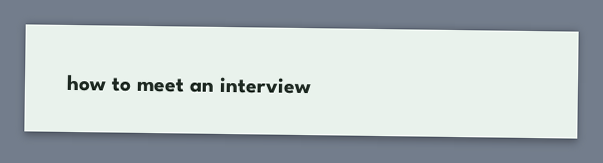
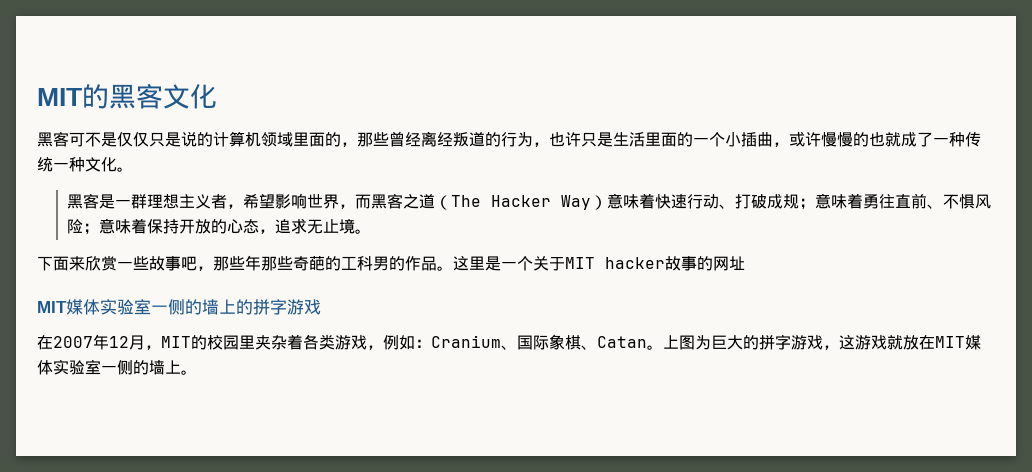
[66,74,312,95] how to meet an interview -> [37,83,217,109] [37,131,981,147] [37,157,133,172] [66,193,991,210] [66,218,371,235] [37,255,745,271] [37,299,321,315] [37,334,981,350] [37,359,197,375] MIT的黑客文化 // 黑客可不是仅仅只是说的计算机领域里面的，那些曾经离经叛道的行为，也许只是生活里面的一个小插曲，或许慢慢的也就成了一种传统一种文化。 // 黑客是一群理想主义者，希望影响世界，而黑客之道（The Hacker Way）意味着快速行动、打破成规；意味着勇往直前、不惧风险；意味着保持开放的心态，追求无止境。 // 下面来欣赏一些故事吧，那些年那些奇葩的工科男的作品。这里是一个关于MIT hacker故事的网址 // MIT媒体实验室一侧的墙上的拼字游戏 // 在2007年12月，MIT的校园里夹杂着各类游戏，例如：Cranium、国际象棋、Catan。上图为巨大的拼字游戏，这游戏就放在MIT媒体实验室一侧的墙上。

